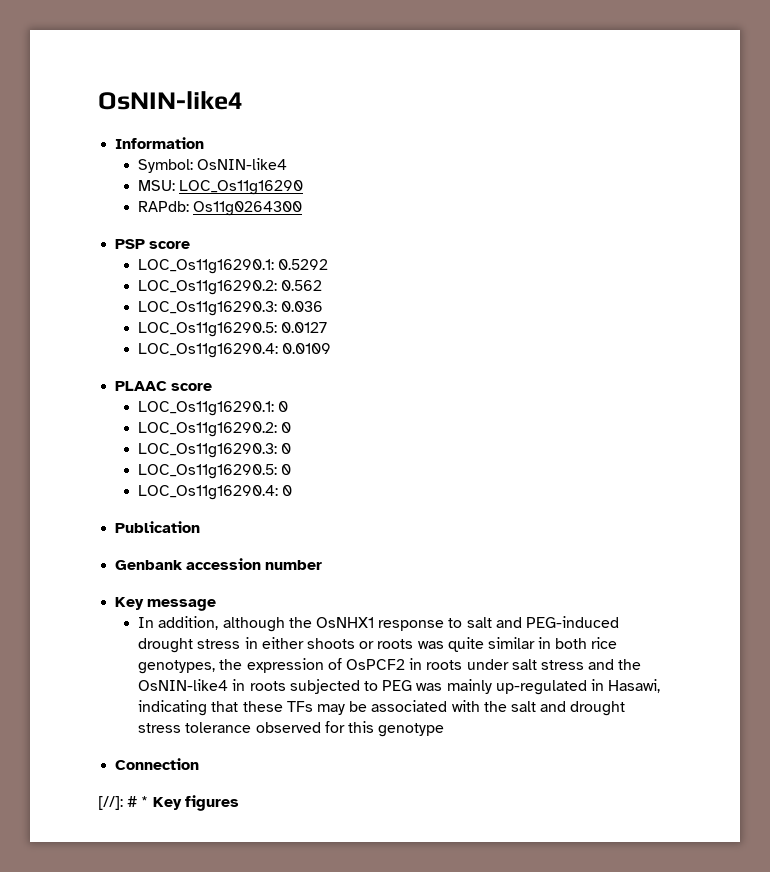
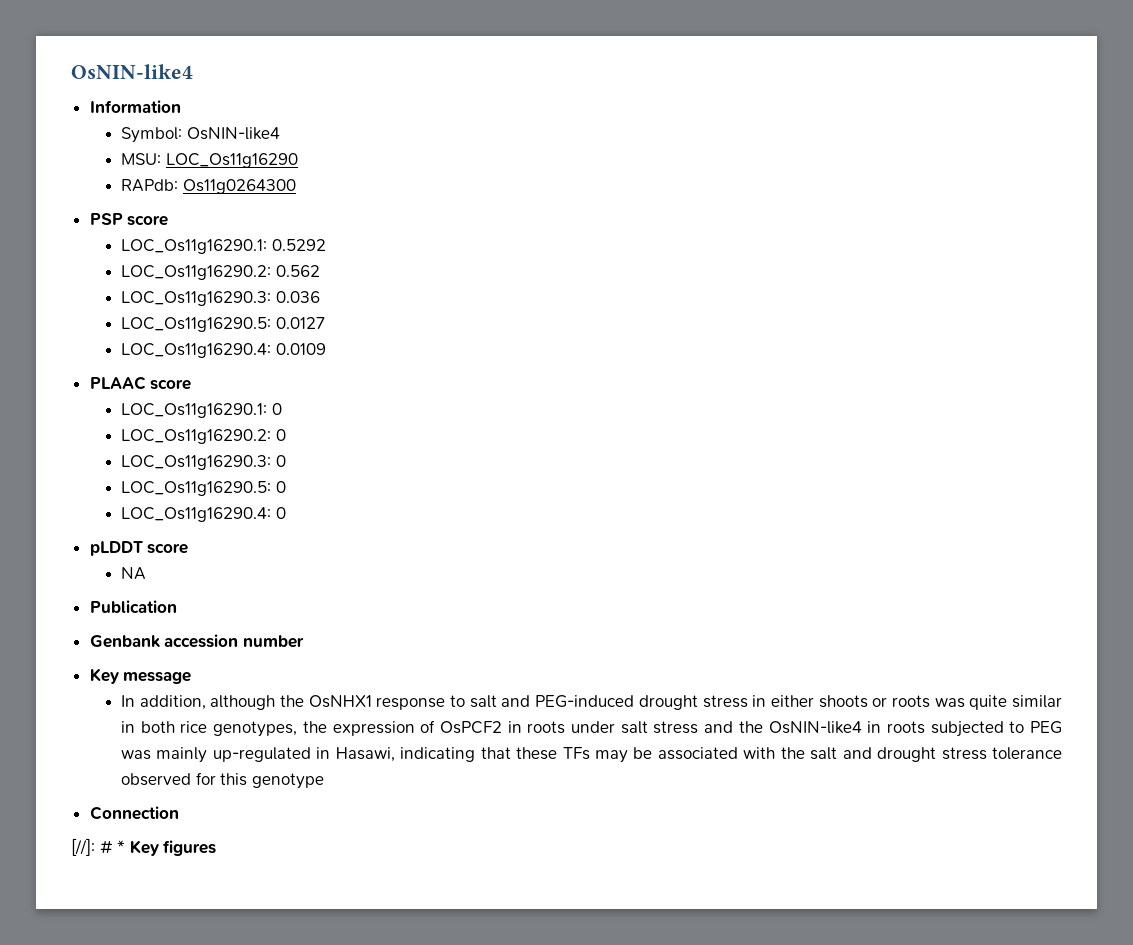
(293, 490) none -> [89,541,189,556] [121,567,147,580] // pLDDT score // NA

